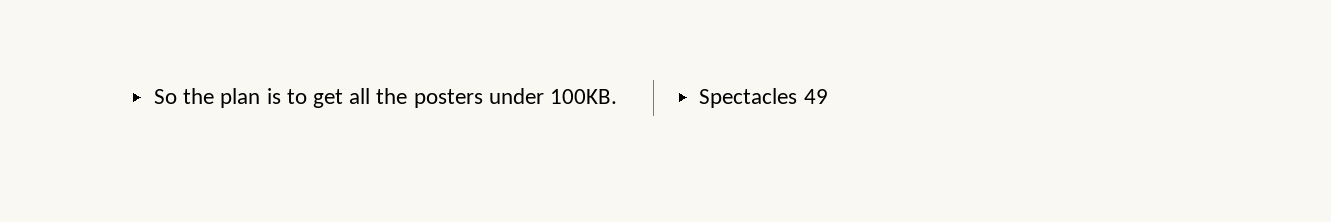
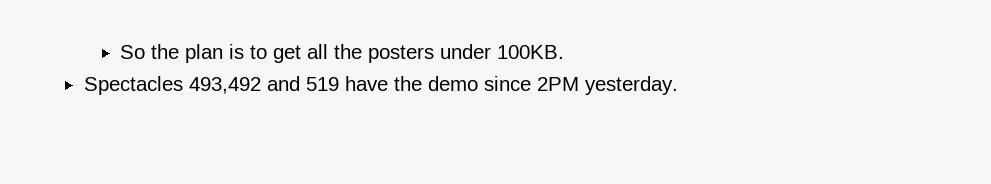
[803,89,828,104] 49 -> [188,76,678,95] 493,492 and 519 have the demo since 2PM yesterday.

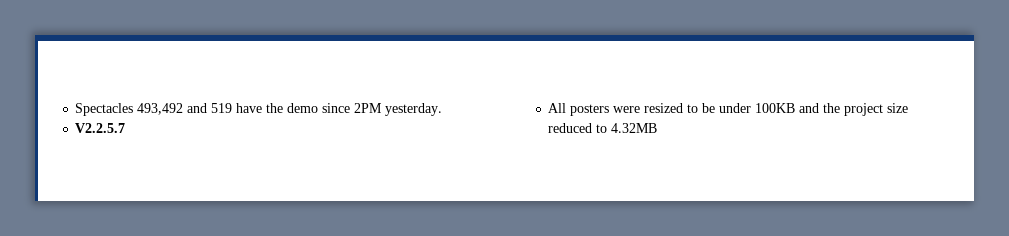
[120,44,565,63] So the plan is to get all the posters under 100KB. // -> (75, 109) none
(678, 85) none -> [75,123,126,133] [548,103,909,116] [548,123,658,133] // V2.2.5.7 // All posters were resized to be under 100KB and the project size reduced to 4.32MB

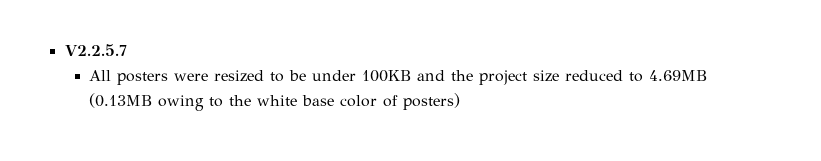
[75,103,443,116] Spectacles 493,492 and 519 have the demo since 2PM yesterday. // -> (64, 50) none
[611,123,658,133] 4.32MB -> [649,70,708,81] [89,93,461,111] 4.69MB (0.13MB owing to the white base color of posters)

